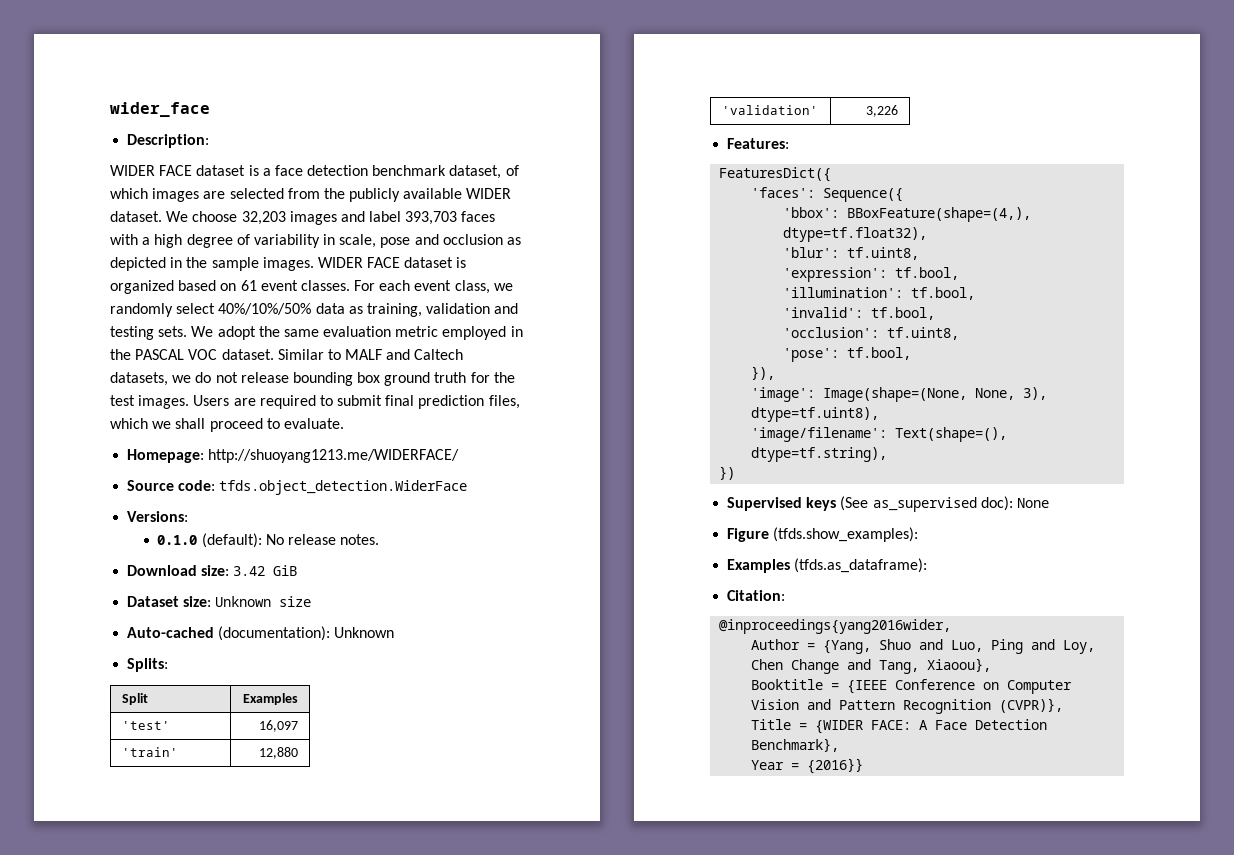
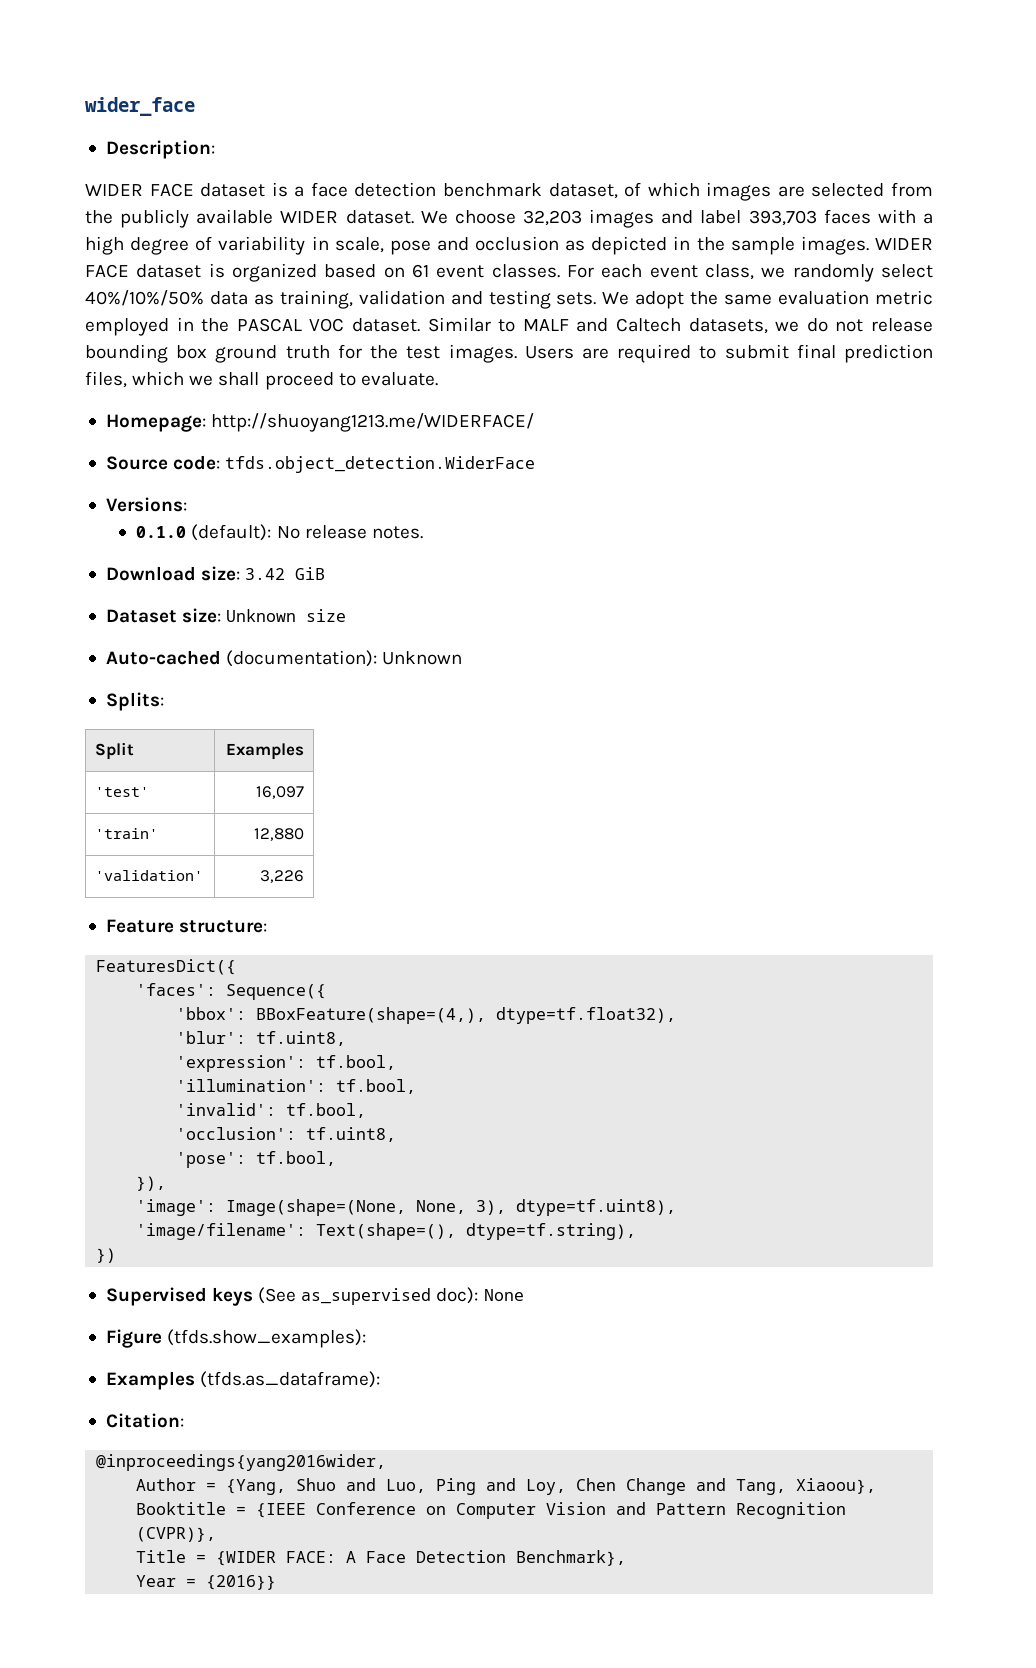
[727,138,790,149] Features: -> [105,919,268,933] Feature structure:

